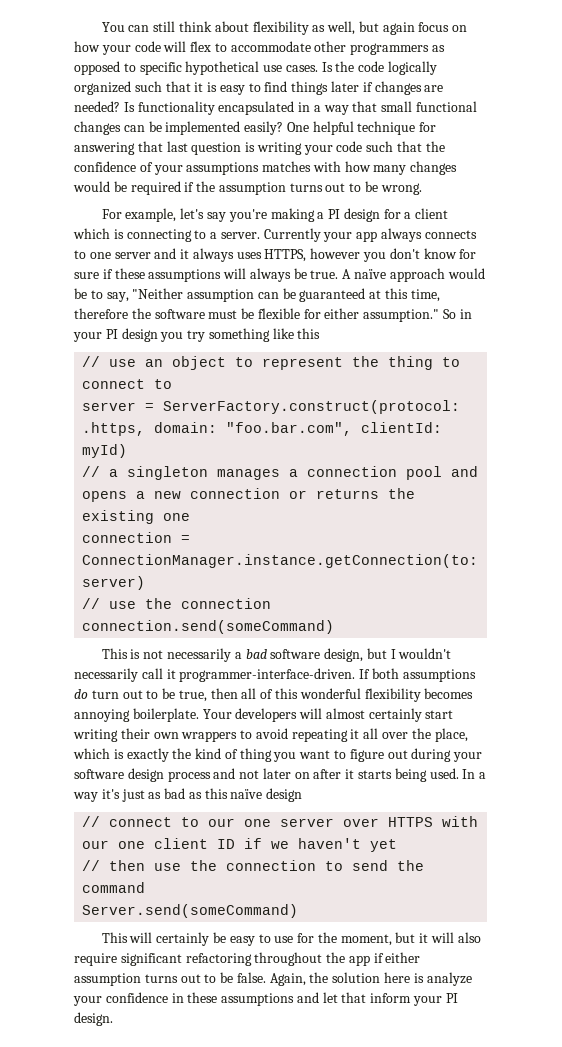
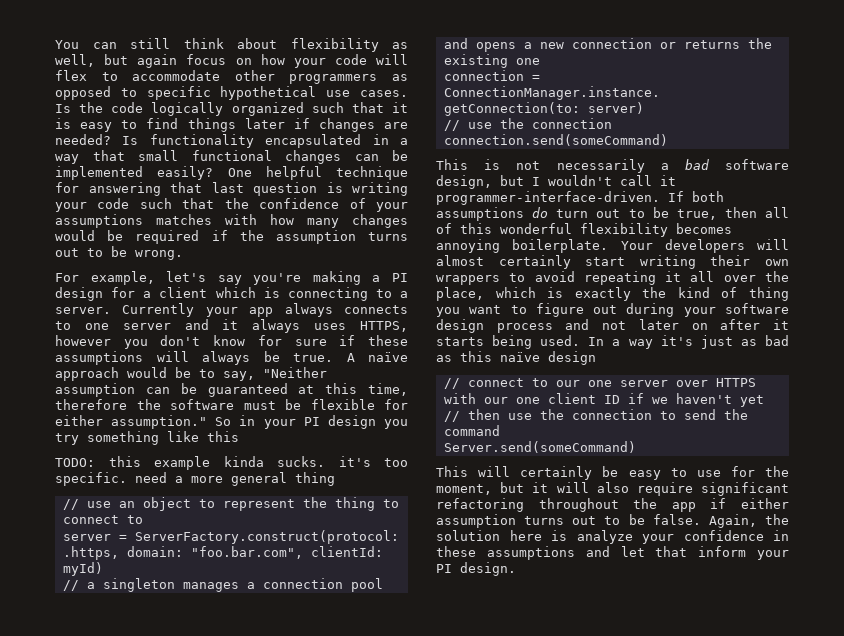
(321, 333) none -> [55,456,408,470] [55,472,335,486] // TODO: this example kinda sucks. it's too specific. need a more general thing
[74,668,138,682] necessarily -> (612, 180) none

